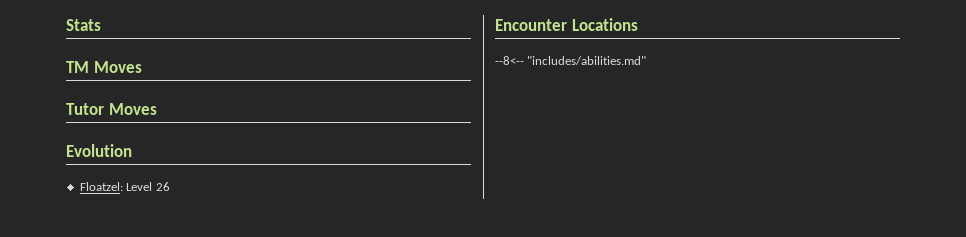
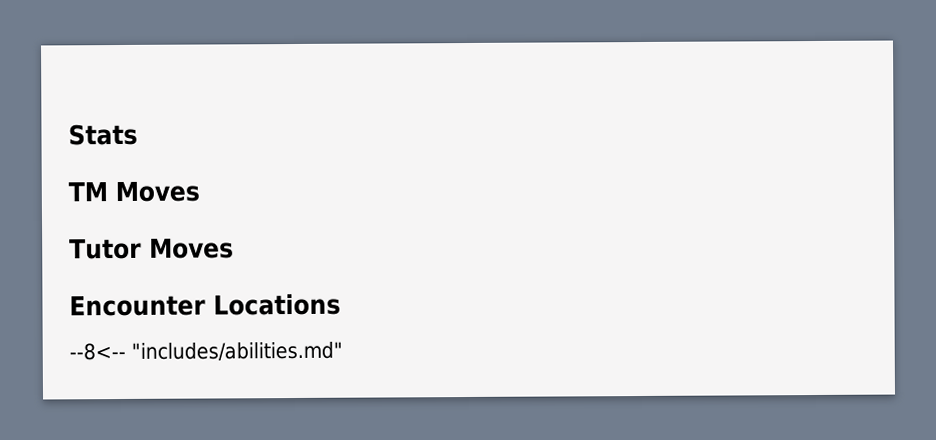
[66,144,132,157] [79,182,170,191] // Evolution // Floatzel: Level 26 -> (234, 248) none

